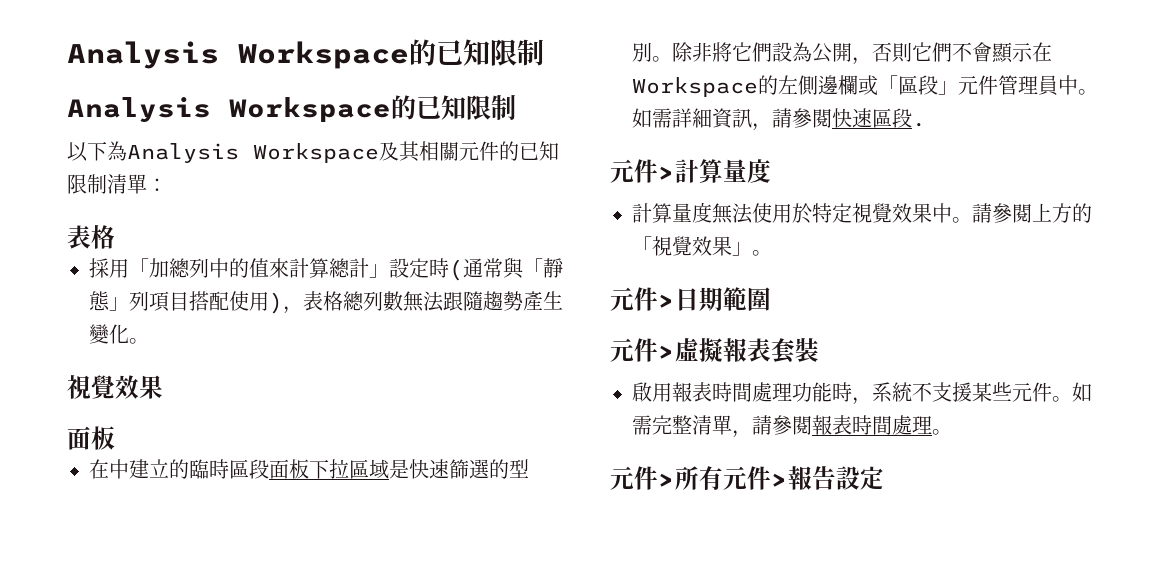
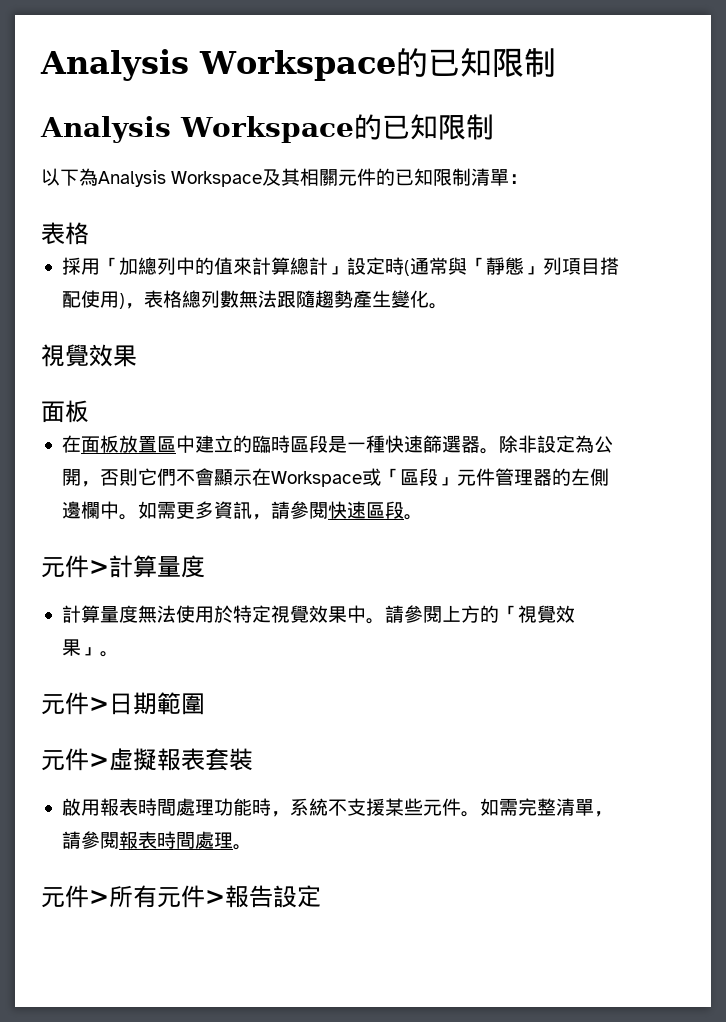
(109, 469) none -> [80,435,176,453] 面板放置區
[269,459,529,479] [632,42,792,62] 面板下拉區域是快速篩選的型別。除非將它們設 -> [327,435,575,454] 是一種快速篩選器。除非設定
[758,75,858,95] 的左側邊欄 -> (362, 479) none
[1038,75,1058,95] 員 -> [532,468,609,486] [61,501,100,519] 器的左側邊欄
[672,108,712,128] 詳細 -> [175,501,214,519] 更多
[912,122,926,127] . -> [403,514,423,520] 。

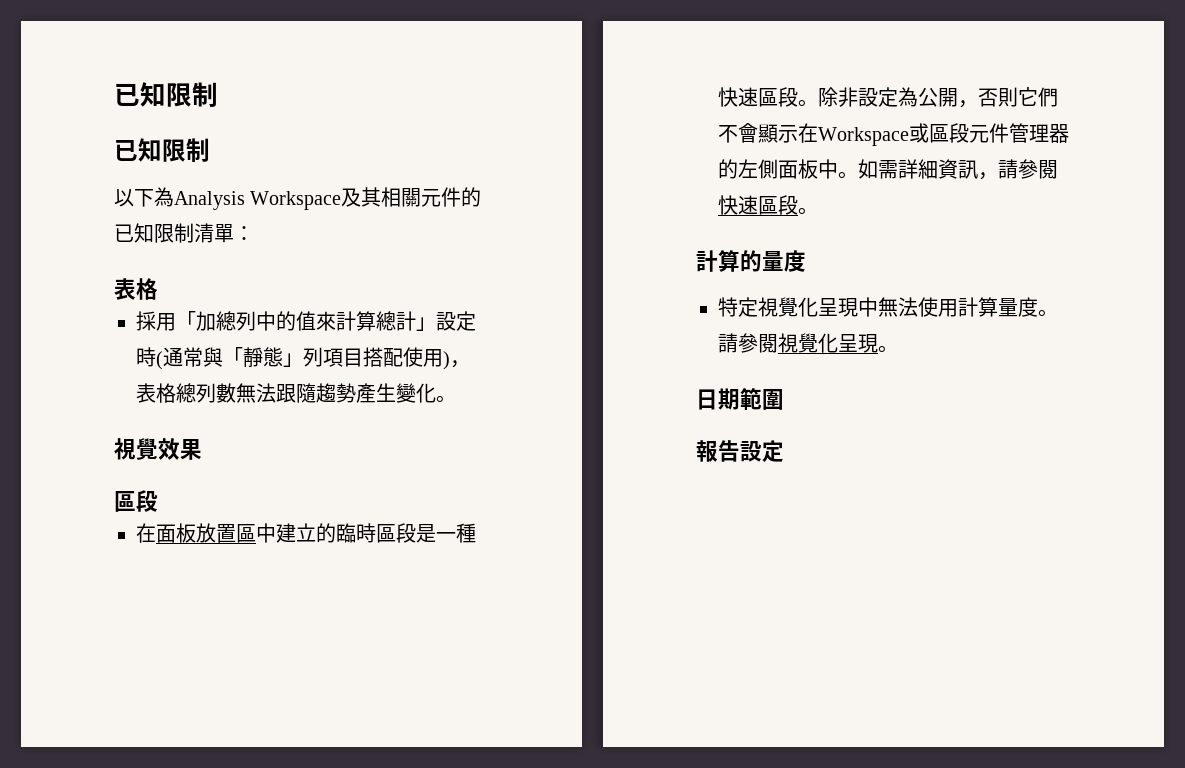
[40,48,556,81] [40,114,382,143] Analysis Workspace的已知限制 // Analysis Workspace的 -> [114,82,218,107] 已知限制 //
[41,400,89,423] 面板 -> [114,490,158,512] 區段
[422,435,480,453] 篩選器 -> [758,87,798,107] 區段
[380,468,457,486] 「區段」 -> [929,123,969,143] 區段
[61,501,100,519] 邊欄 -> [778,159,818,179] 面板
[175,501,214,519] 更多 -> [898,159,938,179] 詳細
[41,555,205,578] [61,605,575,624] [61,639,119,657] [41,692,109,715] 元件>計算量度 // 計算量度無法使用於特定視覺效果中。請參閱上方的「視覺效果」。 // 元件> -> [696,250,806,272] [718,297,1058,317] [718,333,898,353] 計算的量度 // 特定視覺化呈現中無法使用計算量度。請參閱視覺化呈現。 //
[41,748,253,771] [61,798,613,817] [61,831,252,850] [41,885,225,908] 元件>虛擬報表套裝 // 啟用報表時間處理功能時，系統不支援某些元件。如需完整清單，請參閱報表時間處理。 // 元件>所有元件> -> (784, 399) none

